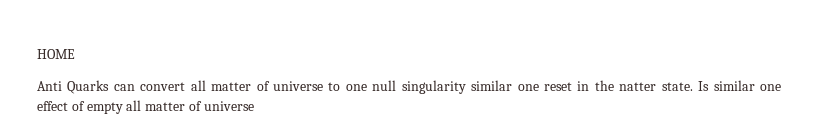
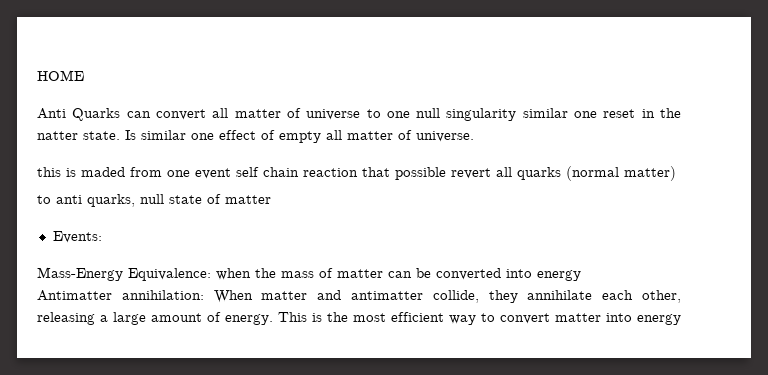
[203,101,254,111] universe -> [416,131,474,142] [37,166,676,181] [37,194,271,207] [52,231,102,243] [37,267,581,281] [37,290,681,303] [37,312,681,325] universe. // this is maded from one event self chain reaction that possible revert all quarks (normal matter) // to anti quarks, null state of matter // Events: // Mass-Energy Equivalence: when the mass of matter can be converted into energy // Antimatter annihilation: When matter and antimatter collide, they annihilate each other, releasing a large amount of energy. This is the most efficient way to convert matter into energy

